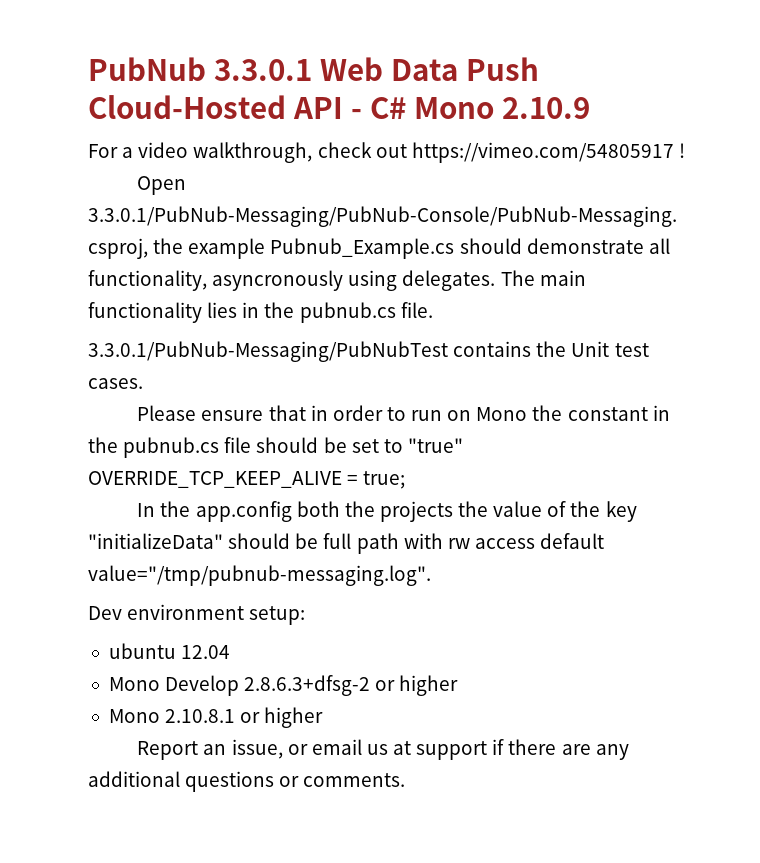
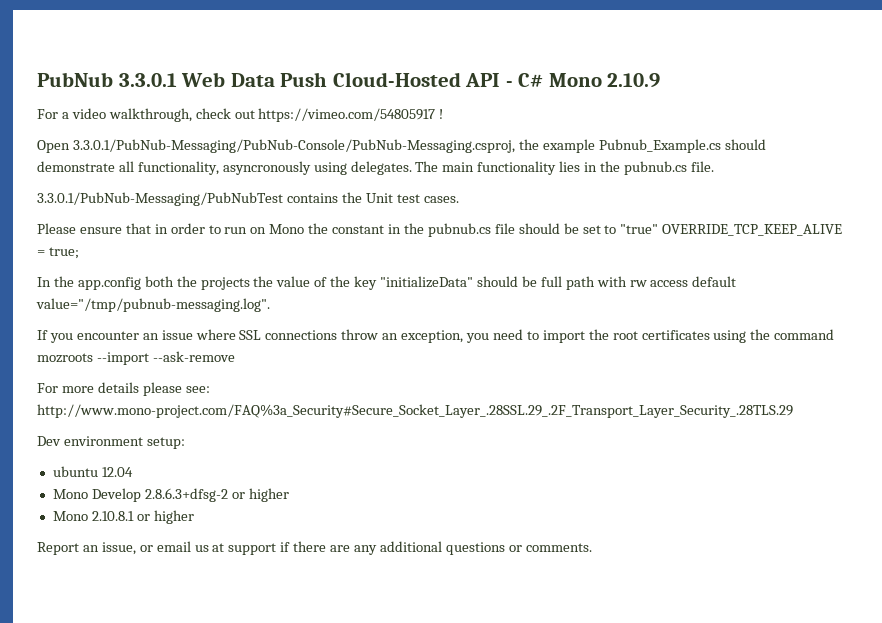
(431, 575) none -> [37,329,835,343] [37,351,235,365] [37,382,210,396] [37,404,793,418] // If you encounter an issue where SSL connections throw an exception, you need to import the root certificates using the command mozroots --import --ask-remove // For more details please see: http://www.mono-project.com/FAQ%3a_Security#Secure_Socket_Layer_.28SSL.29_.2F_Transport_Layer_Security_.28TLS.29

